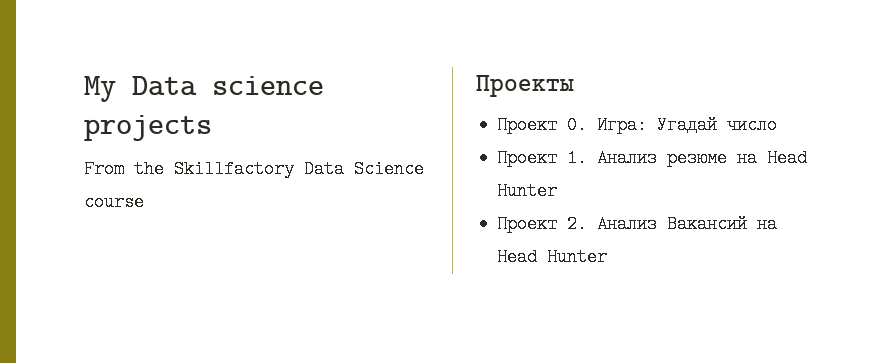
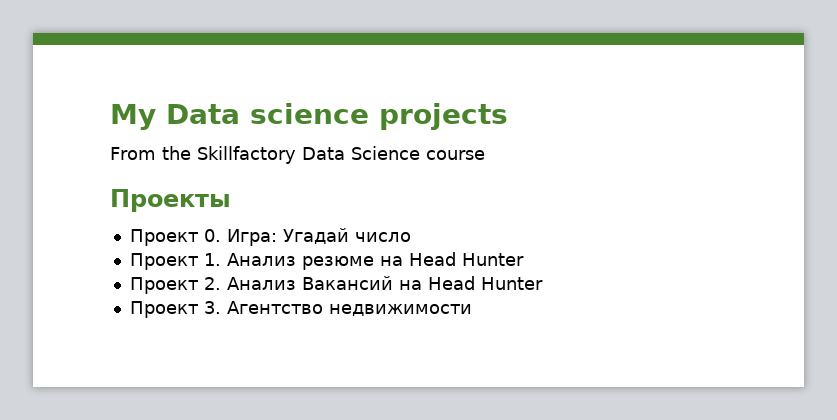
(608, 257) none -> [129,301,472,318] // Проект 3. Агентство недвижимости

